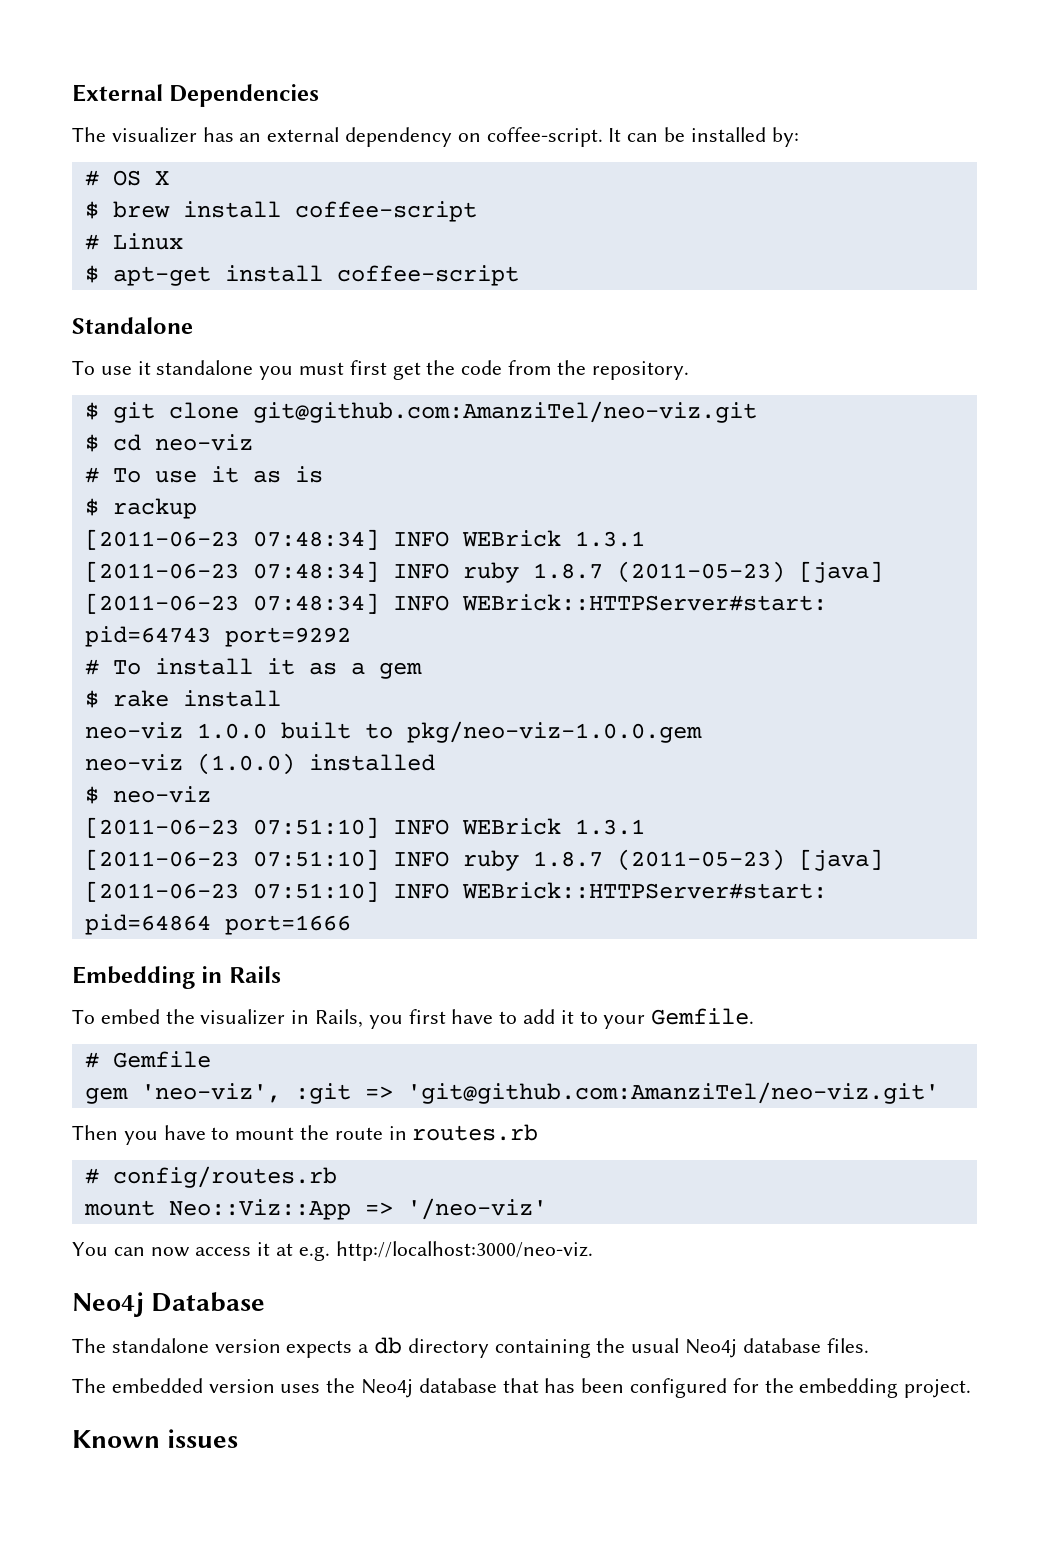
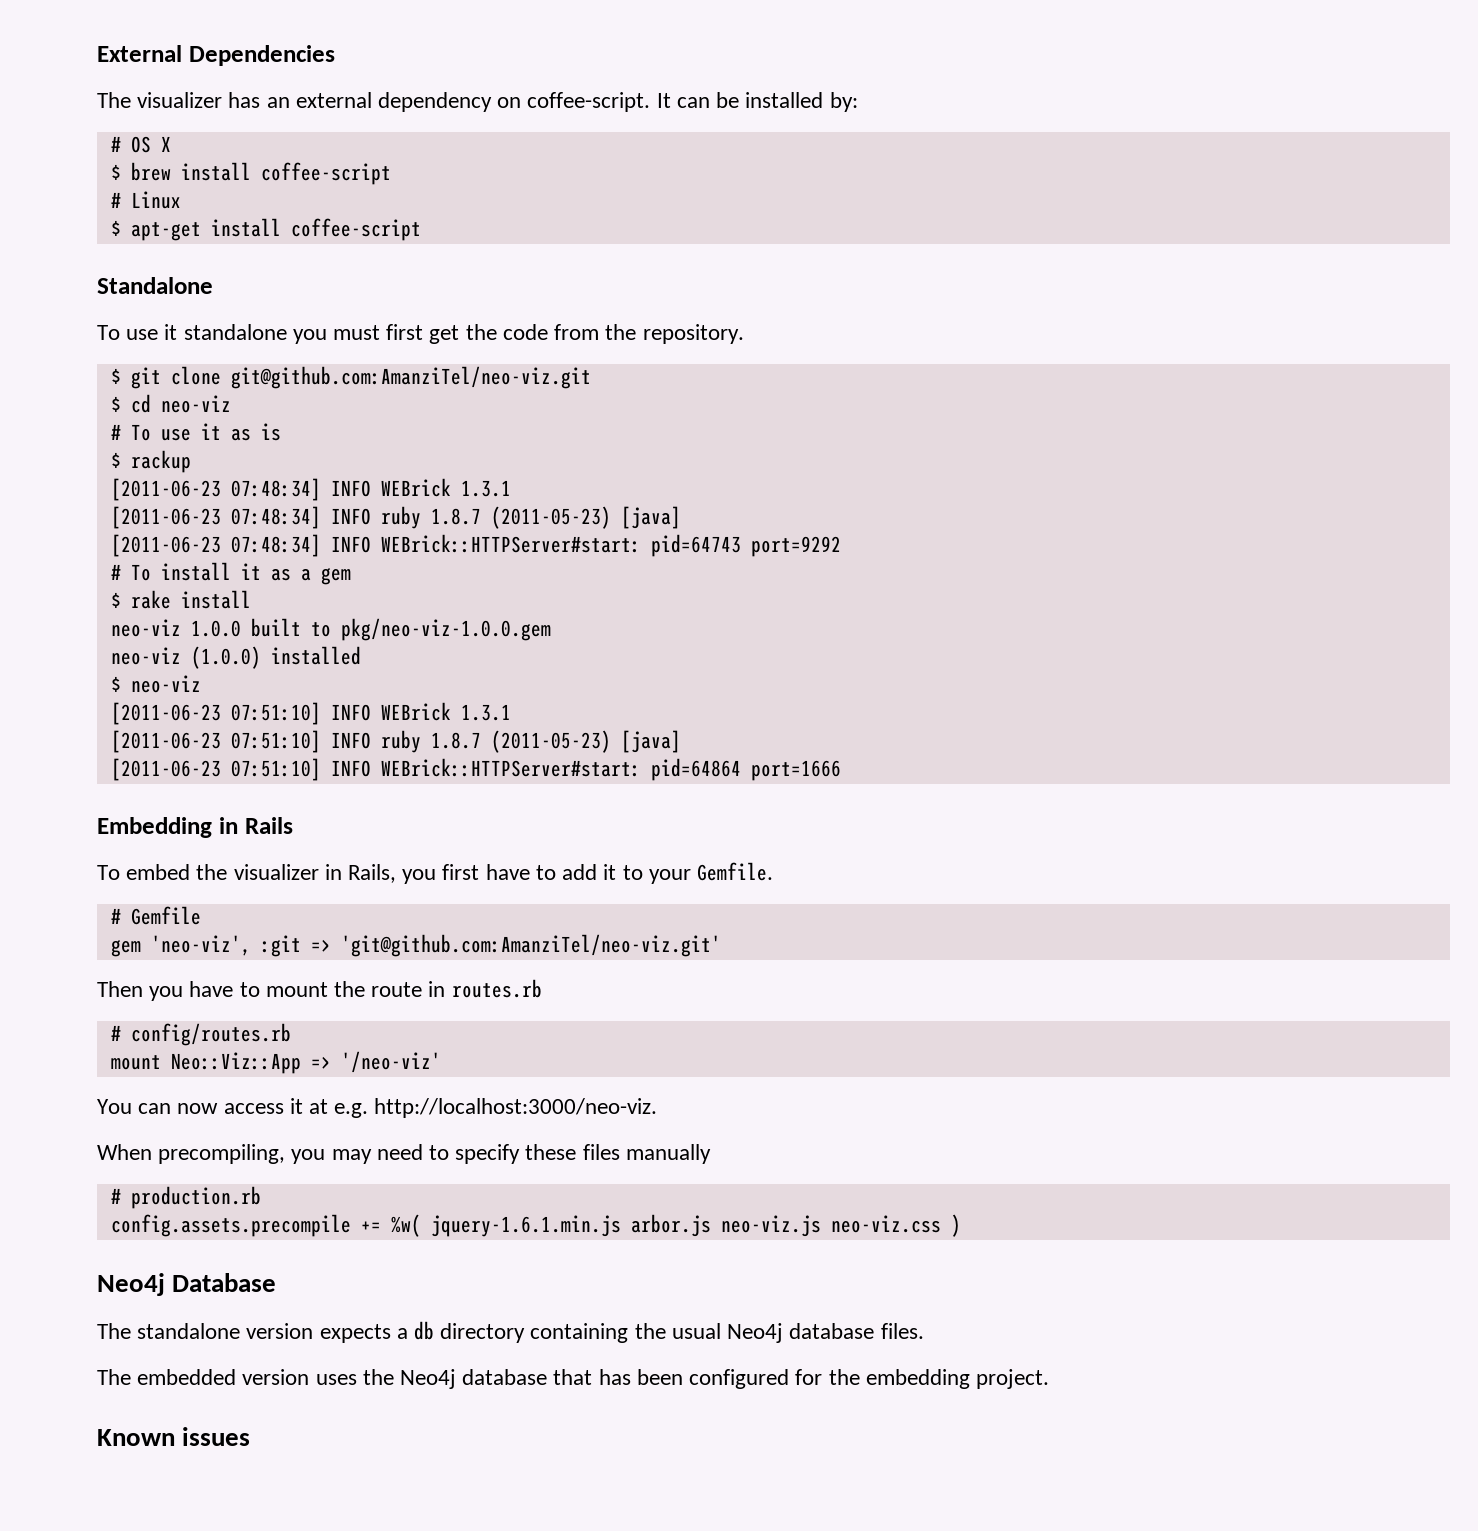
(593, 1251) none -> [97,1144,711,1164] [110,1186,261,1209] [110,1214,961,1237] // When precompiling, you may need to specify these files manually // # production.rb // config.assets.precompile += %w( jquery-1.6.1.min.js arbor.js neo-viz.js neo-viz.css )

